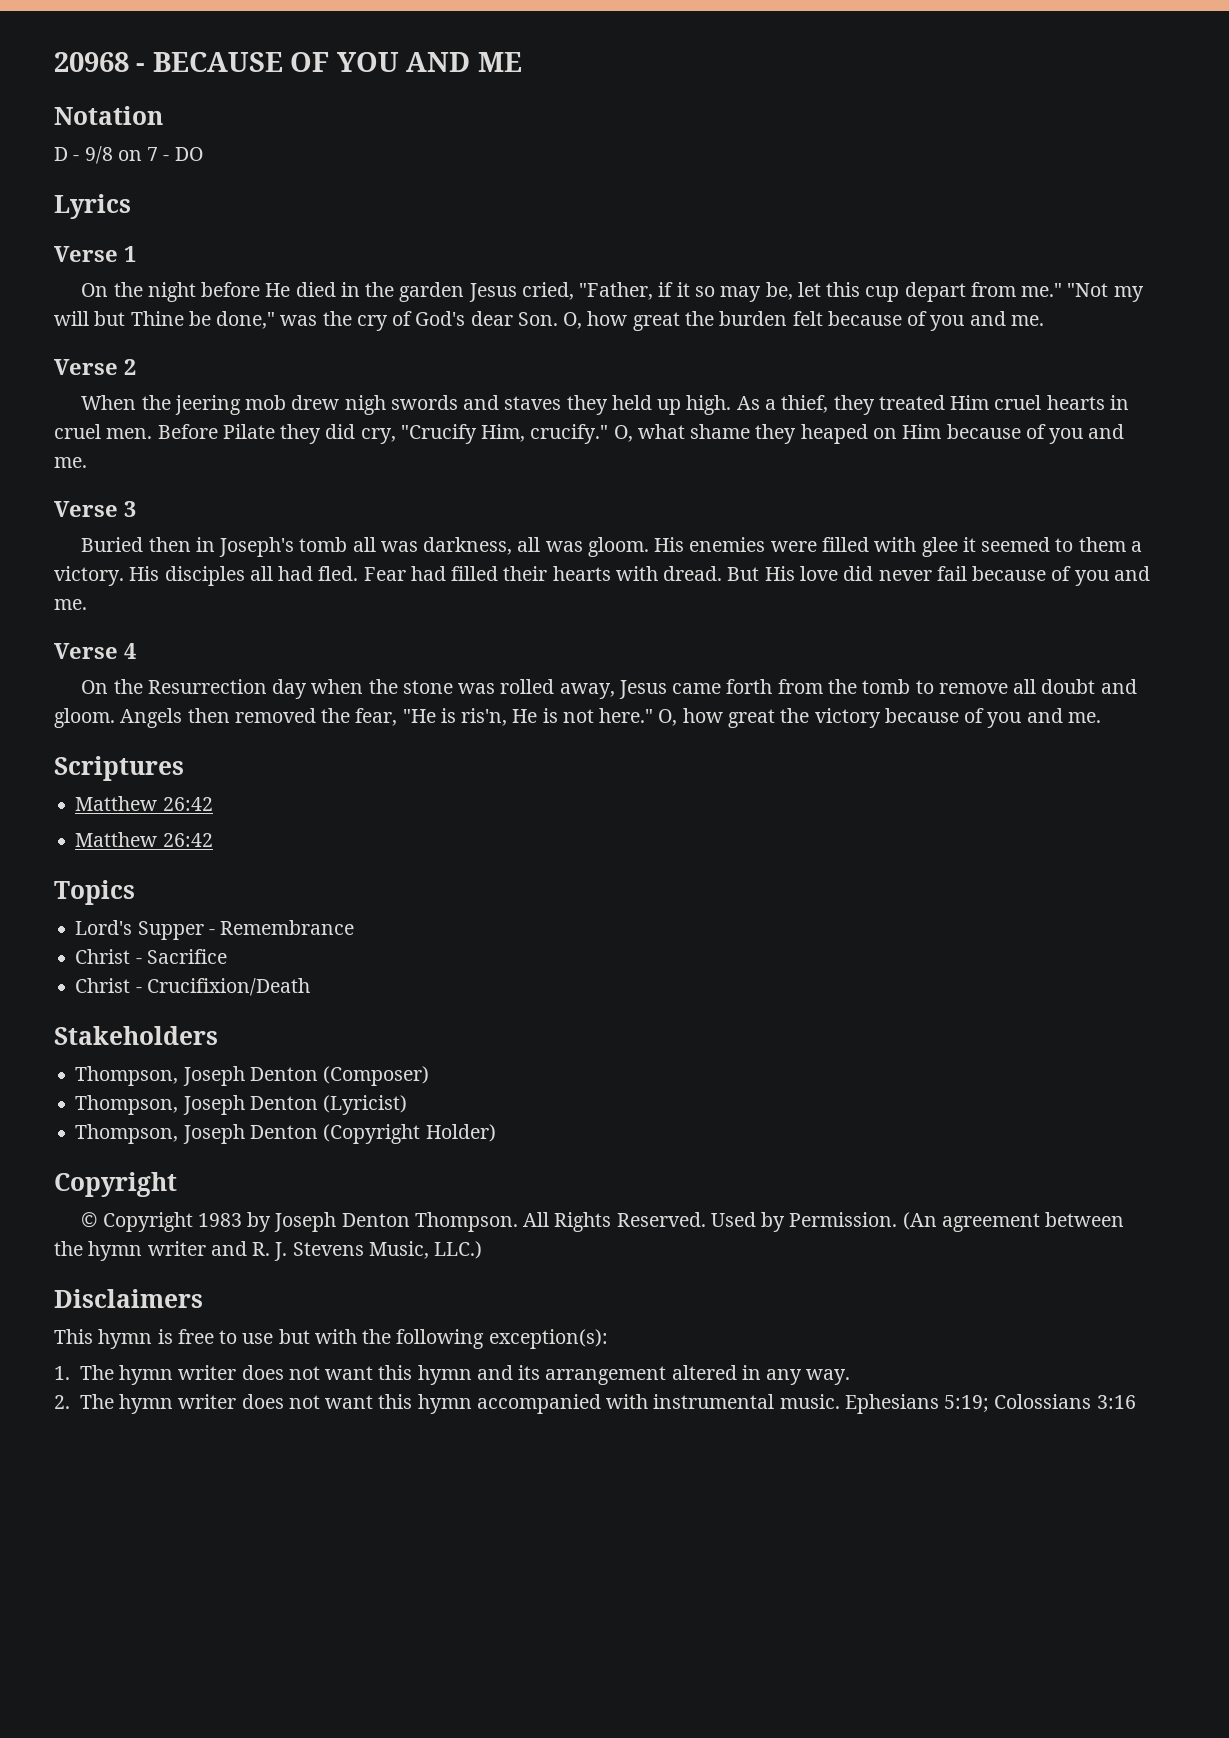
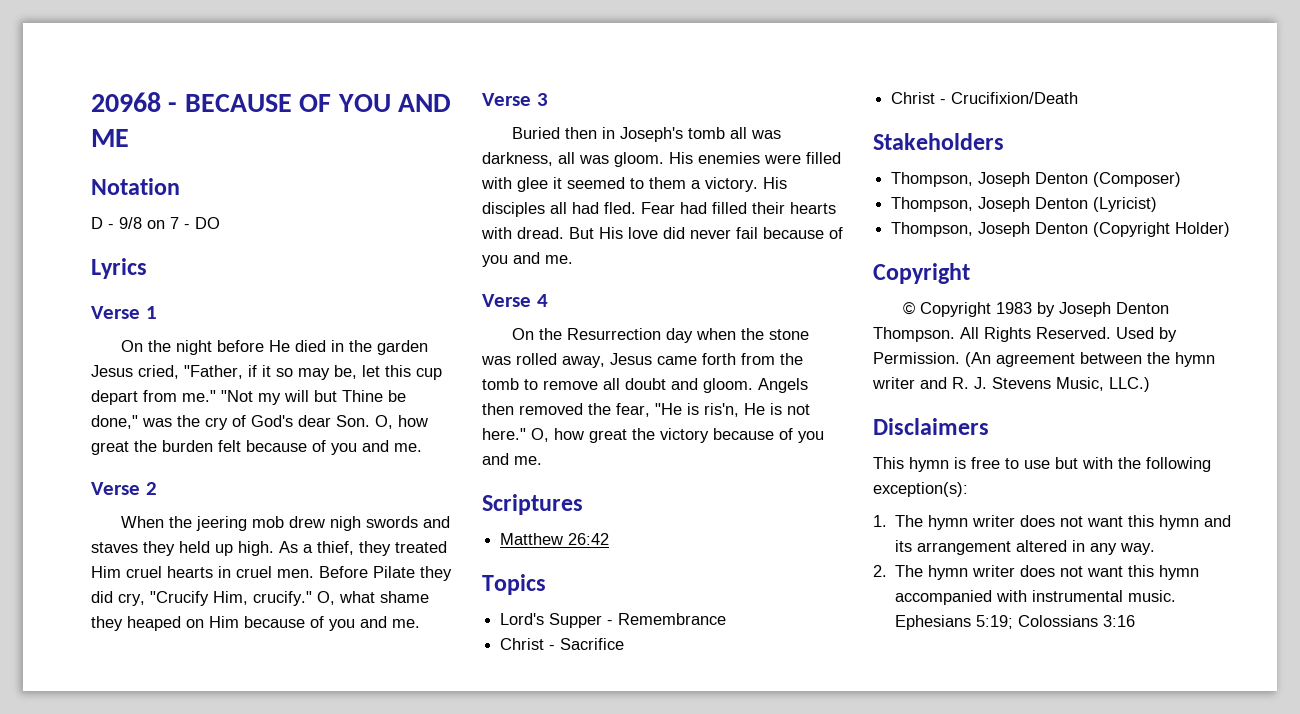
[75,832,213,847] // Matthew 26:42 -> (610, 539) none

